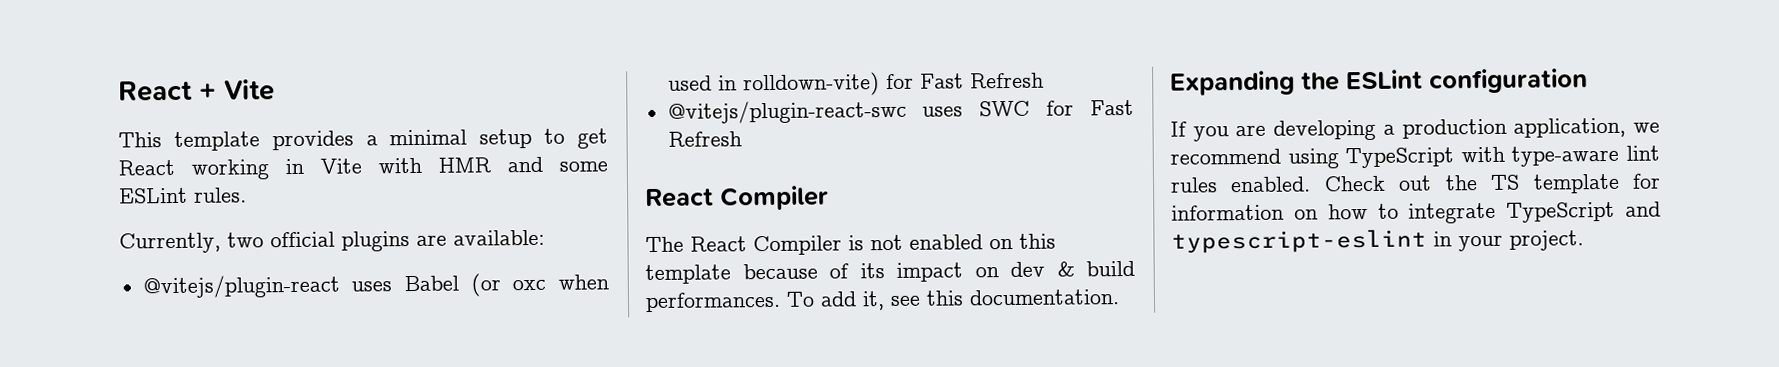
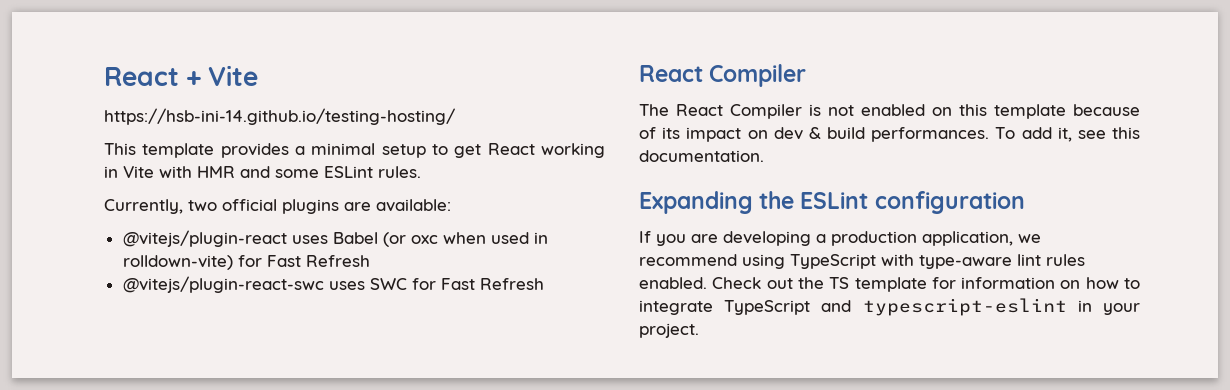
(275, 90) none -> [104,108,455,125] // https://hsb-ini-14.github.io/testing-hosting/

